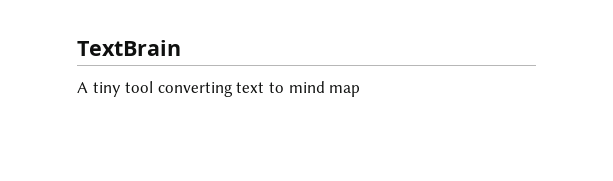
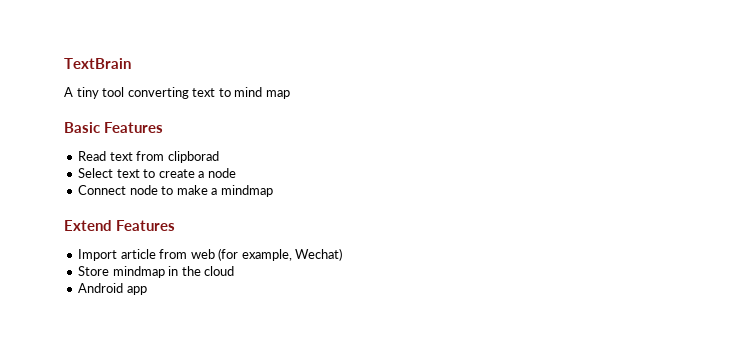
(361, 91) none -> [64,122,164,133] [78,151,219,163] [78,168,236,178] [78,185,273,197] [64,220,176,231] [78,248,343,261] [78,266,235,278] [78,283,147,295] // Basic Features // Read text from clipborad // Select text to create a node // Connect node to make a mindmap // Extend Features // Import article from web (for example, Wechat) // Store mindmap in the cloud // Android app

